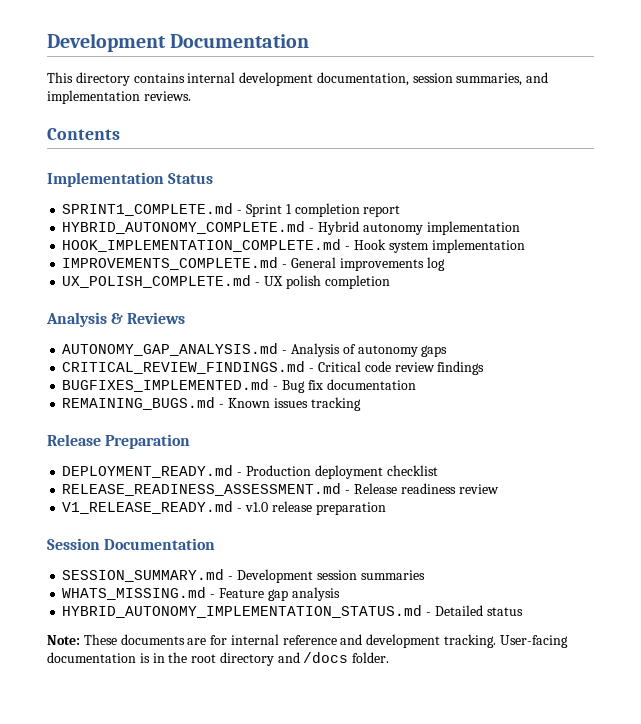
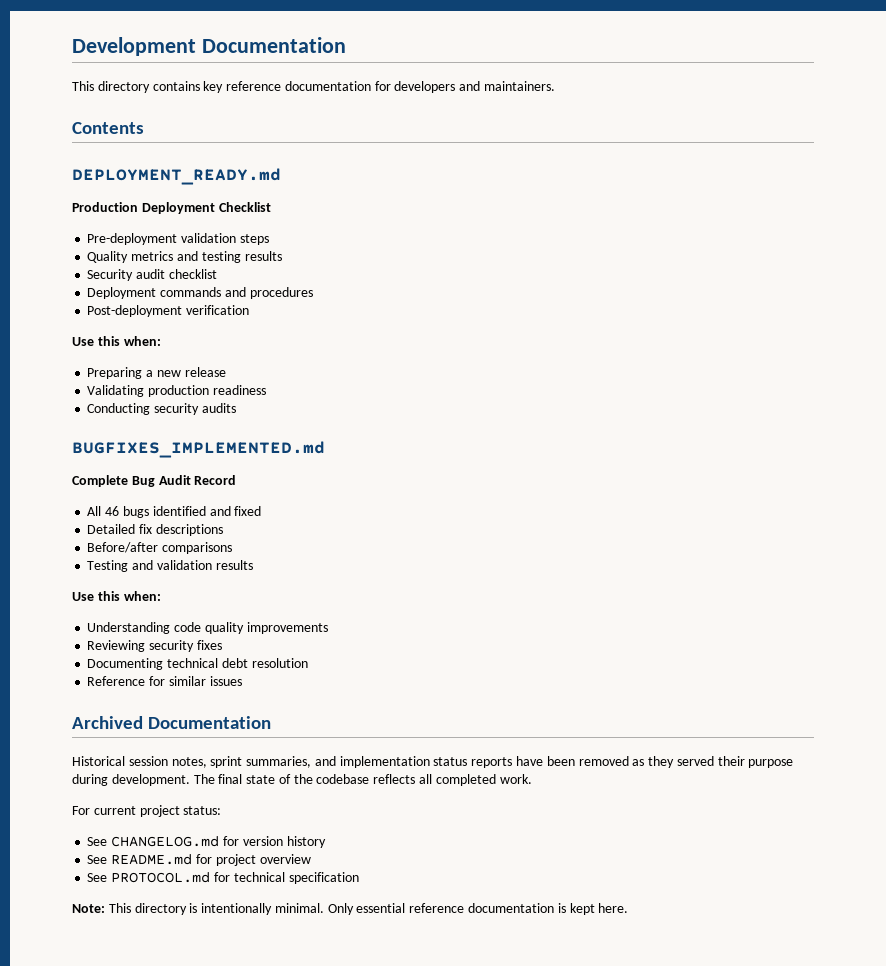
[187,72,549,86] [47,90,191,104] [47,128,120,140] [47,172,214,187] [62,203,401,217] [62,221,520,235] [62,239,525,253] [62,257,445,271] [62,275,390,289] [46,312,186,327] [62,343,448,357] [62,361,485,375] [62,379,416,393] [62,397,361,411] [47,434,191,449] [62,465,438,479] [62,483,499,496] [62,501,386,515] [47,538,216,550] [62,569,425,583] [62,587,340,601] [62,605,523,618] [47,634,568,648] [47,652,390,666] internal development documentation, session summaries, and implementation reviews. // Contents // Implementation Status // SPRINT1_COMPLETE.md - Sprint 1 completion report // HYBRID_AUTONOMY_COMPLETE.md - Hybrid autonomy implementation // HOOK_IMPLEMENTATION_COMPLETE.md - Hook system implementation // IMPROVEMENTS_COMPLETE.md - General improvements log // UX_POLISH_COMPLETE.md - UX polish completion // Analysis & Reviews // AUTONOMY_GAP_ANALYSIS.md - Analysis of autonomy gaps // CRITICAL_REVIEW_FINDINGS.md - Critical code review findings // BUGFIXES_IMPLEMENTED.md - Bug fix documentation // REMAINING_BUGS.md - Known issues tracking // Release Preparation // DEPLOYMENT_READY.md - Production deployment checklist // RELEASE_READINESS_ASSESSMENT.md - Release readiness review // V1_RELEASE_READY.md - v1.0 release preparation // Session Documentation // SESSION_SUMMARY.md - Development session summaries // WHATS_MISSING.md - Feature gap analysis // HYBRID_AUTONOMY_IMPLEMENTATION_STATUS.md - Detailed status // Note: These documents are for internal reference and development tracking. User-facing documentation is in the root directory and /docs folder. -> [203,81,556,93] [72,122,144,134] [72,168,281,185] [72,202,271,214] [87,233,269,245] [87,251,282,263] [87,269,217,281] [87,287,313,299] [87,305,250,317] [72,336,161,346] [87,367,226,379] [87,385,266,397] [87,403,236,415] [72,441,325,458] [72,475,237,487] [87,506,262,518] [87,524,223,536] [87,542,233,554] [87,560,253,572] [72,591,161,601] [87,622,328,634] [87,640,222,652] [87,658,308,670] [87,676,242,686] [72,716,272,729] [72,756,794,768] [72,774,532,786] [72,805,222,817] [87,836,326,848] [87,854,311,866] [87,872,359,884] [72,903,629,915] key reference documentation for developers and maintainers. // Contents // DEPLOYMENT_READY.md // Production Deployment Checklist // Pre-deployment validation steps // Quality metrics and testing results // Security audit checklist // Deployment commands and procedures // Post-deployment verification // Use this when: // Preparing a new release // Validating production readiness // Conducting security audits // BUGFIXES_IMPLEMENTED.md // Complete Bug Audit Record // All 46 bugs identified and fixed // Detailed fix descriptions // Before/after comparisons // Testing and validation results // Use this when: // Understanding code quality improvements // Reviewing security fixes // Documenting technical debt resolution // Reference for similar issues // Archived Documentation // Historical session notes, sprint summaries, and implementation status reports have been removed as they served their purpose during development. The final state of the codebase reflects all completed work. // For current project status: // See CHANGELOG.md for version history // See README.md for project overview // See PROTOCOL.md for technical specification // Note: This directory is intentionally minimal. Only essential reference documentation is kept here.

